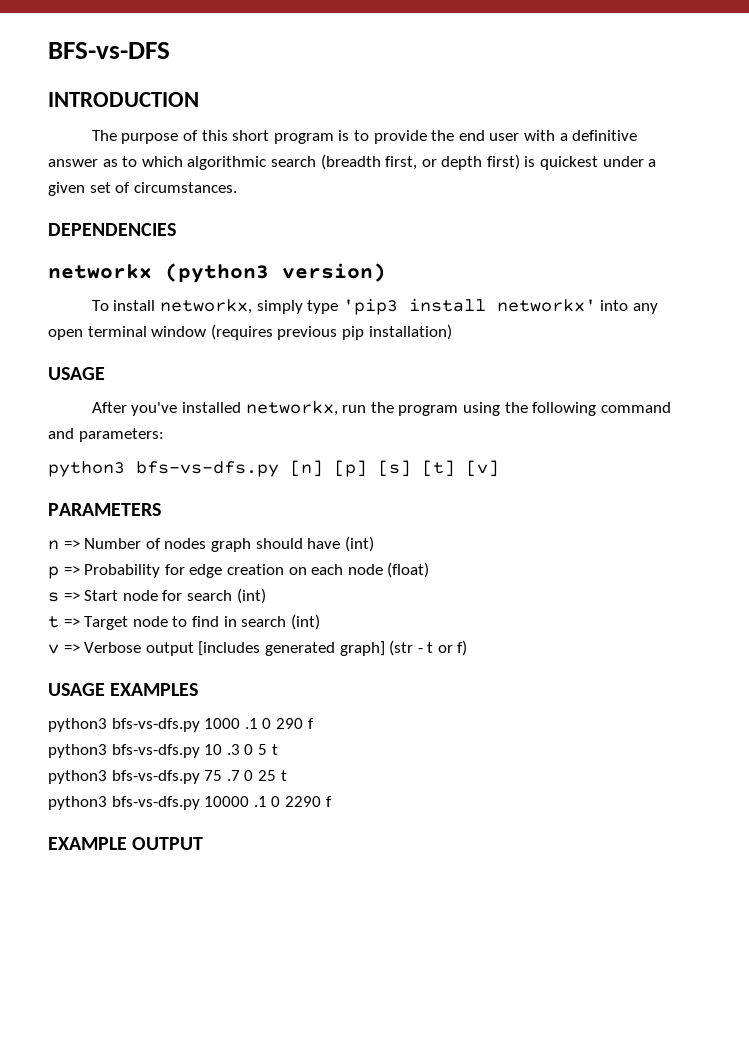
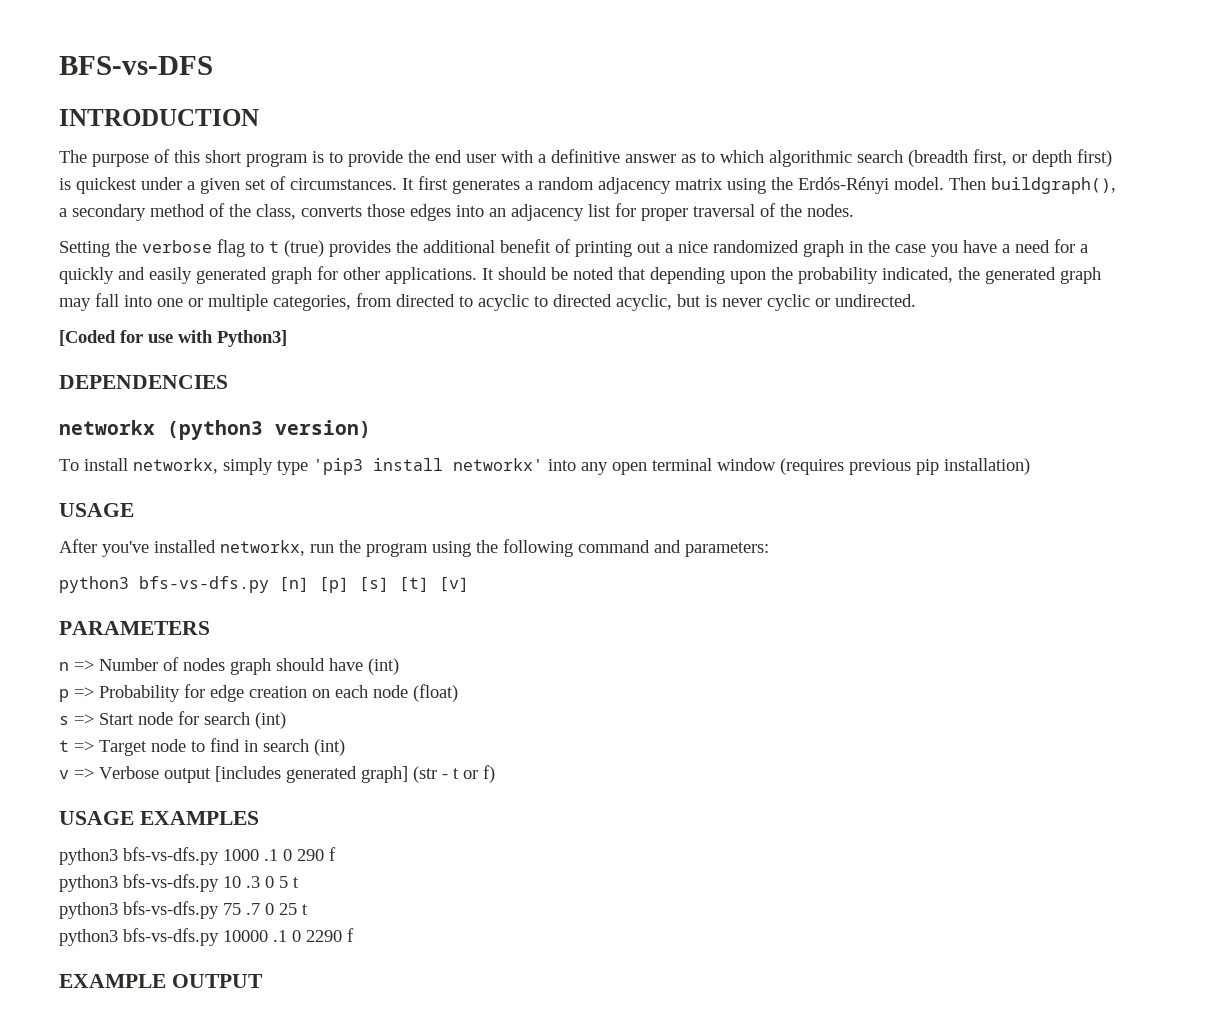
(237, 187) none -> [402,176,1116,194] [59,203,854,221] [59,239,1088,257] [59,266,1101,284] [59,293,916,311] [59,330,287,347] It first generates a random adjacency matrix using the Erdós-Rényi model. Then buildgraph(), a secondary method of the class, converts those edges into an adjacency list for proper traversal of the nodes. // Setting the verbose flag to t (true) provides the additional benefit of printing out a nice randomized graph in the case you have a need for a quickly and easily generated graph for other applications. It should be noted that depending upon the probability indicated, the generated graph may fall into one or multiple categories, from directed to acyclic to directed acyclic, but is never cyclic or undirected. // [Coded for use with Python3]

